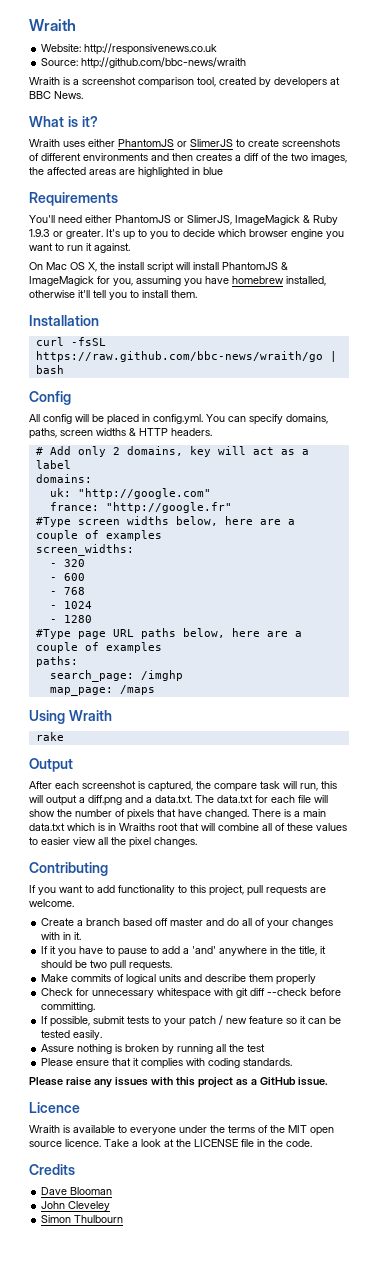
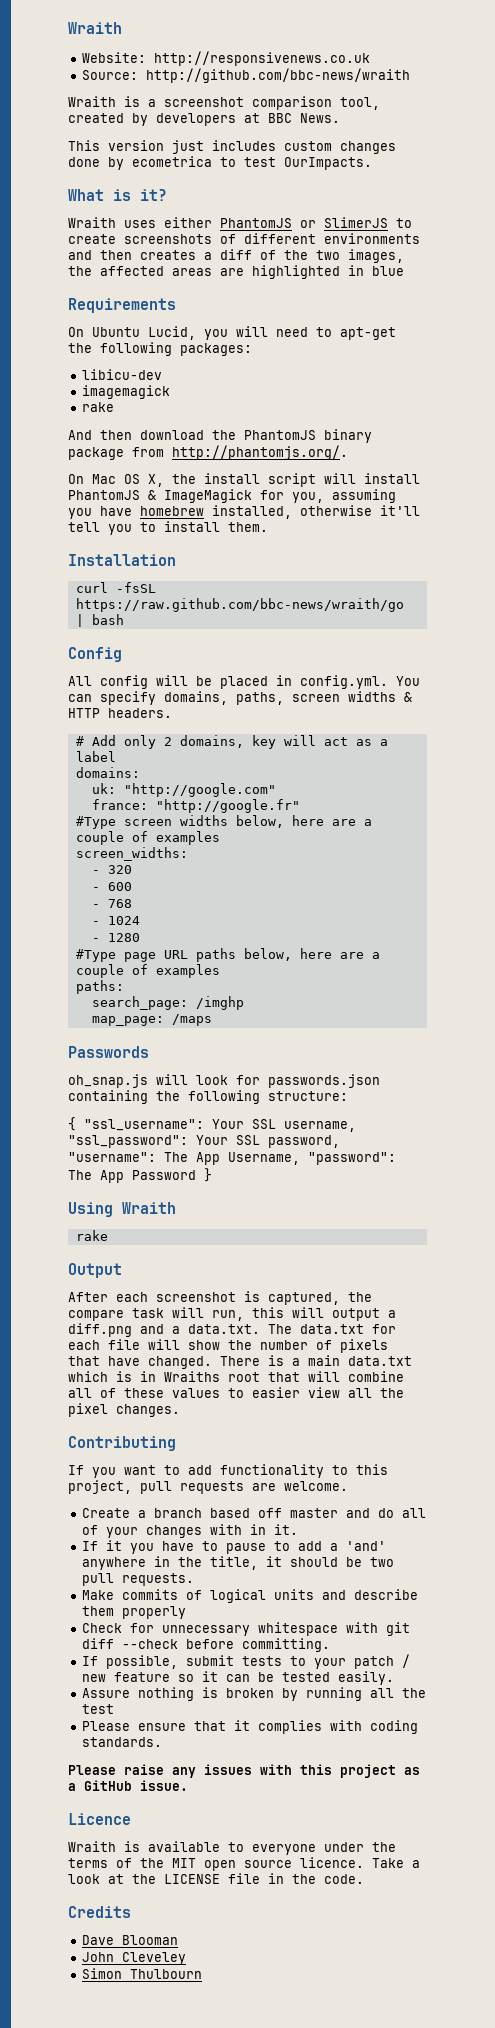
(83, 95) none -> [68,140,396,154] [68,156,372,170] // This version just includes custom changes done by ecometrica to test OurImpacts.
[29,215,338,225] [29,229,344,240] [29,243,130,253] You'll need either PhantomJS or SlimerJS, ImageMagick & Ruby 1.9.3 or greater. It's up to you to decide which browser engine you want to run it against. -> [68,326,396,340] [68,342,252,356] [82,369,163,380] [82,385,171,399] [82,402,115,412] [68,429,372,443] [68,445,348,460] On Ubuntu Lucid, you will need to apt-get the following packages: // libicu-dev // imagemagick // rake // And then download the PhantomJS binary package from http://phantomjs.org/.
(155, 690) none -> [68,1046,149,1058] [68,1074,380,1088] [68,1090,348,1104] [68,1117,356,1132] [68,1135,340,1148] [68,1152,396,1165] [68,1168,212,1183] // Passwords // oh_snap.js will look for passwords.json containing the following structure: // { "ssl_username": Your SSL username, "ssl_password": Your SSL password, "username": The App Username, "password": The App Password }

